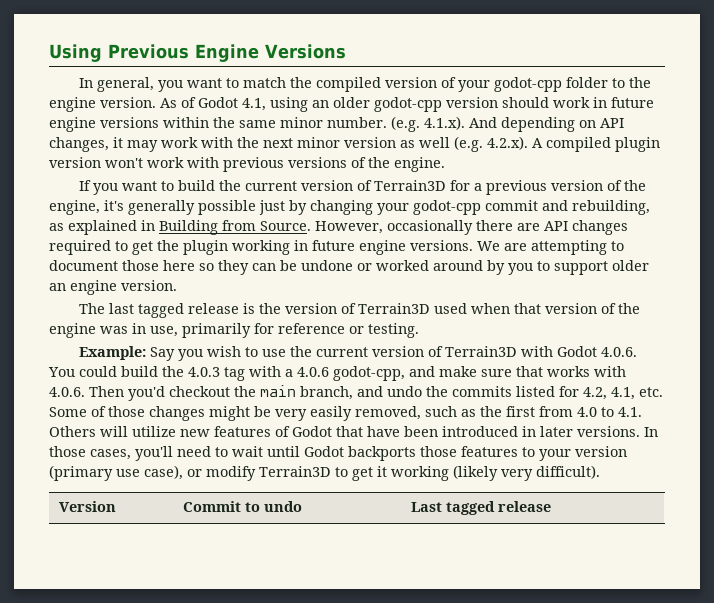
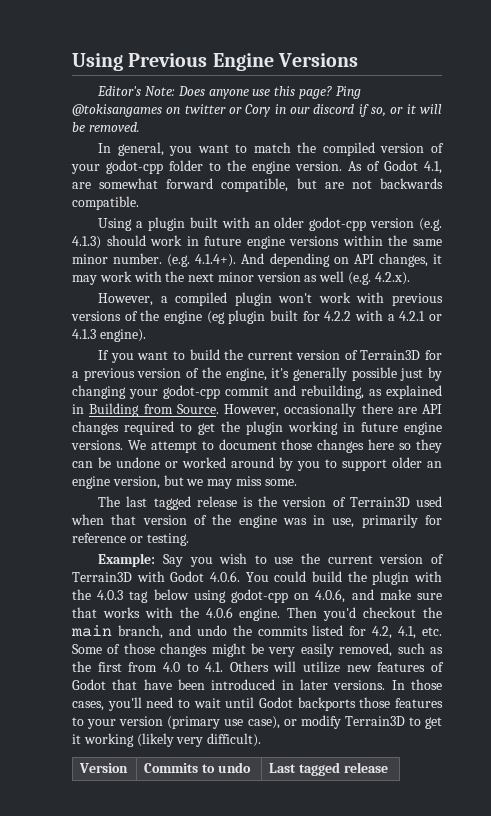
(346, 51) none -> [97,86,361,99] [72,104,442,117] [72,122,140,132] // Editor's Note: Does anyone use this page? Ping @tokisangames on twitter or Cory in our discord if so, or it will be removed.
[270,97,308,112] using -> [72,178,443,192] [72,196,139,210] [98,217,250,231] are somewhat forward compatible, but are not backwards compatible. // Using a plugin built with
(498, 102) none -> [418,218,442,231] [72,236,101,249] (e.g. 4.1.3)
[424,116,465,130] 4.1.x). -> [195,254,237,267] 4.1.4+).
[532,138,543,148] A -> [98,293,168,306] // However, a
[49,157,101,168] version -> (272, 299) none
[394,157,445,172] engine. -> [164,310,442,324] [72,329,146,342] engine (eg plugin built for 4.2.2 with a 4.2.1 or 4.1.3 engine).
[504,240,607,255] are attempting -> [150,441,197,453] attempt
(159, 265) none -> [317,439,365,453] changes
[121,280,177,291] version. -> [112,475,297,489] version, but we may miss some.
[188,366,405,381] 4.0.3 tag with a 4.0.6 godot-cpp, -> [372,571,443,585] [72,589,346,603] plugin with the 4.0.3 tag below using godot-cpp on 4.0.6,
[49,387,85,397] 4.0.6. -> [179,607,281,621] the 4.0.6 engine.
[182,501,241,512] Commit -> [144,763,199,773] Commits

